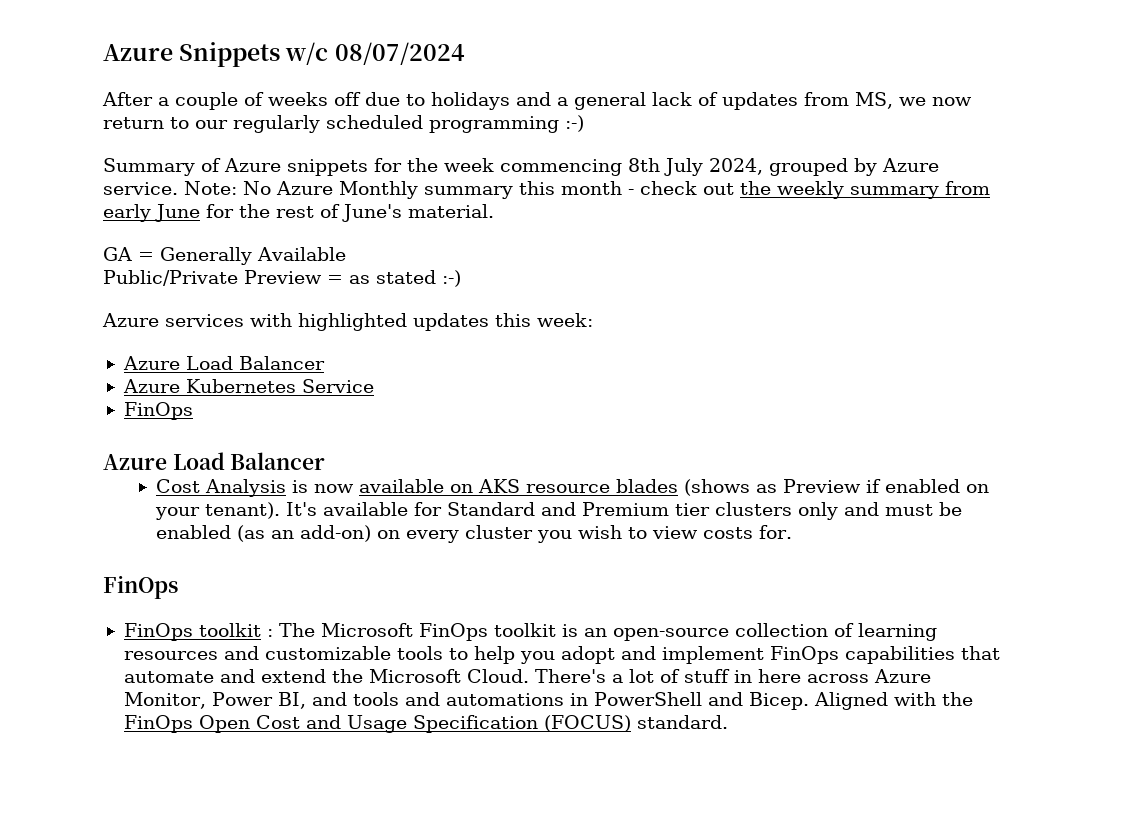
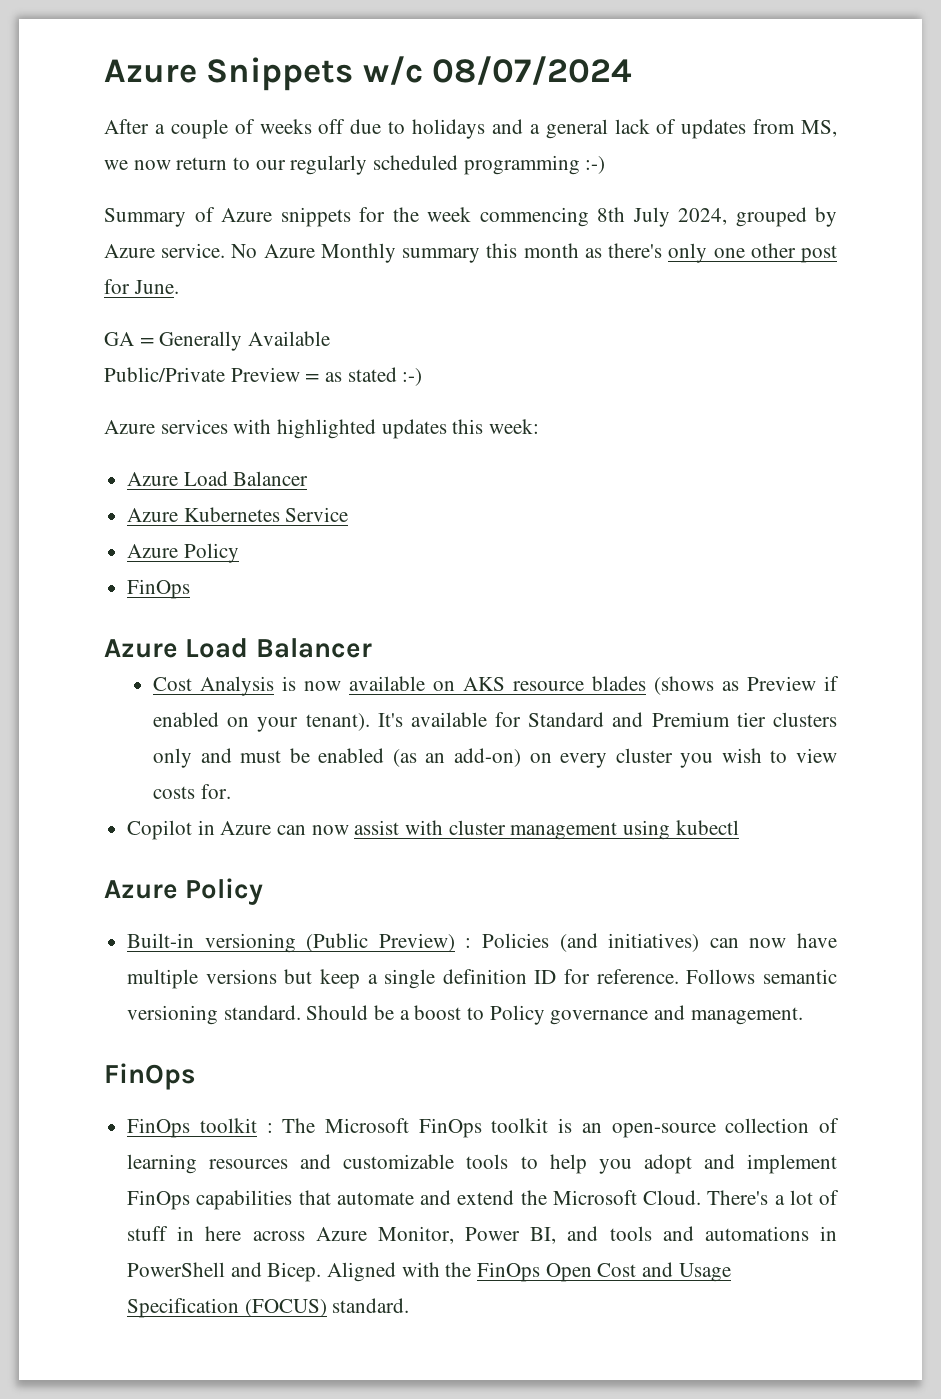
[184,181,237,195] Note: -> (226, 250) none
[628,181,990,199] [103,204,494,222] - check out the weekly summary from early June for the rest of June's material. -> [584,243,838,263] [104,279,179,294] as there's only one other post for June.
(374, 386) none -> [127,543,239,563] // Azure Policy
(793, 532) none -> [127,820,739,840] [104,878,264,905] [127,933,837,953] [127,969,837,989] [127,1005,803,1025] // Copilot in Azure can now assist with cluster management using kubectl // Azure Policy // Built-in versioning (Public Preview) : Policies (and initiatives) can now have multiple versions but keep a single definition ID for reference. Follows semantic versioning standard. Should be a boost to Policy governance and management.

